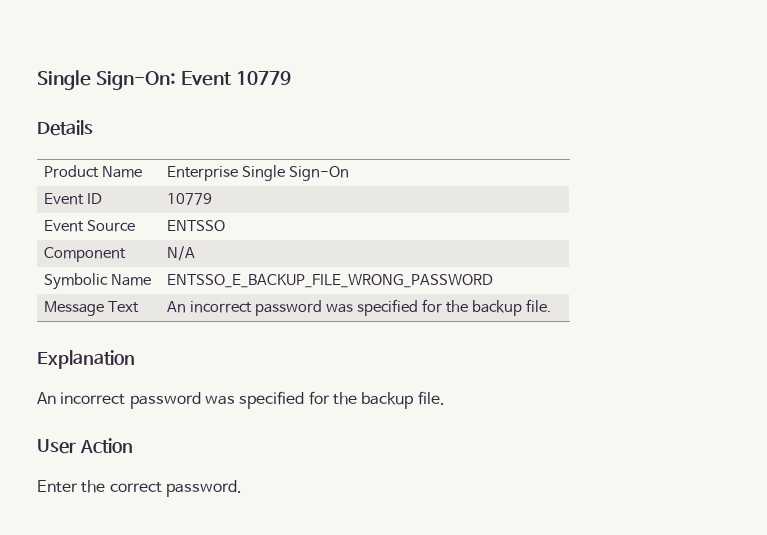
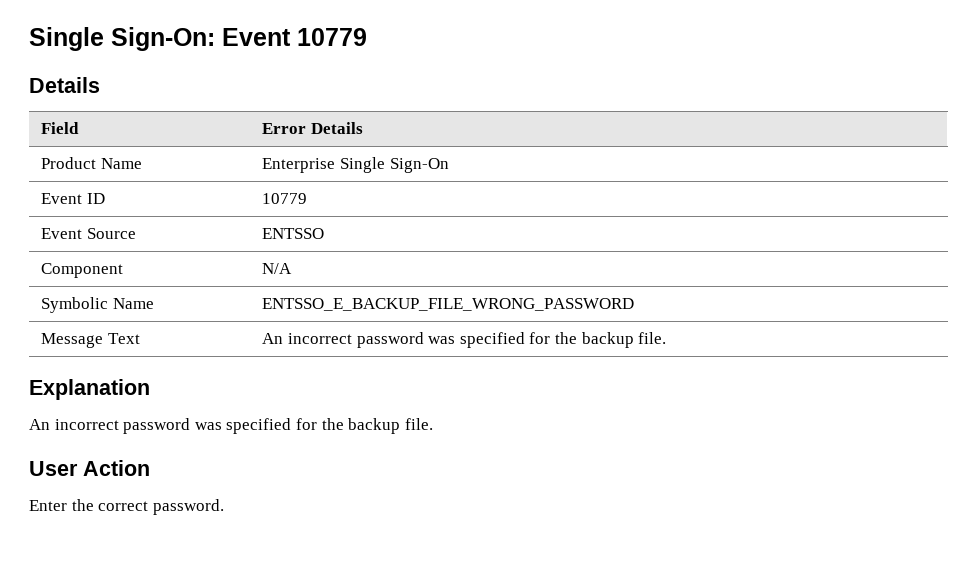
(93, 128) none -> [41,122,80,134] [262,122,364,134] // Field | Error Details

